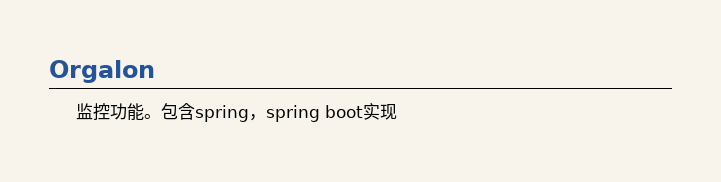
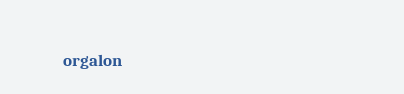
[49,60,155,83] [76,103,398,122] Orgalon // 监控功能。包含spring，spring boot实现 -> [63,54,122,69] orgalon

